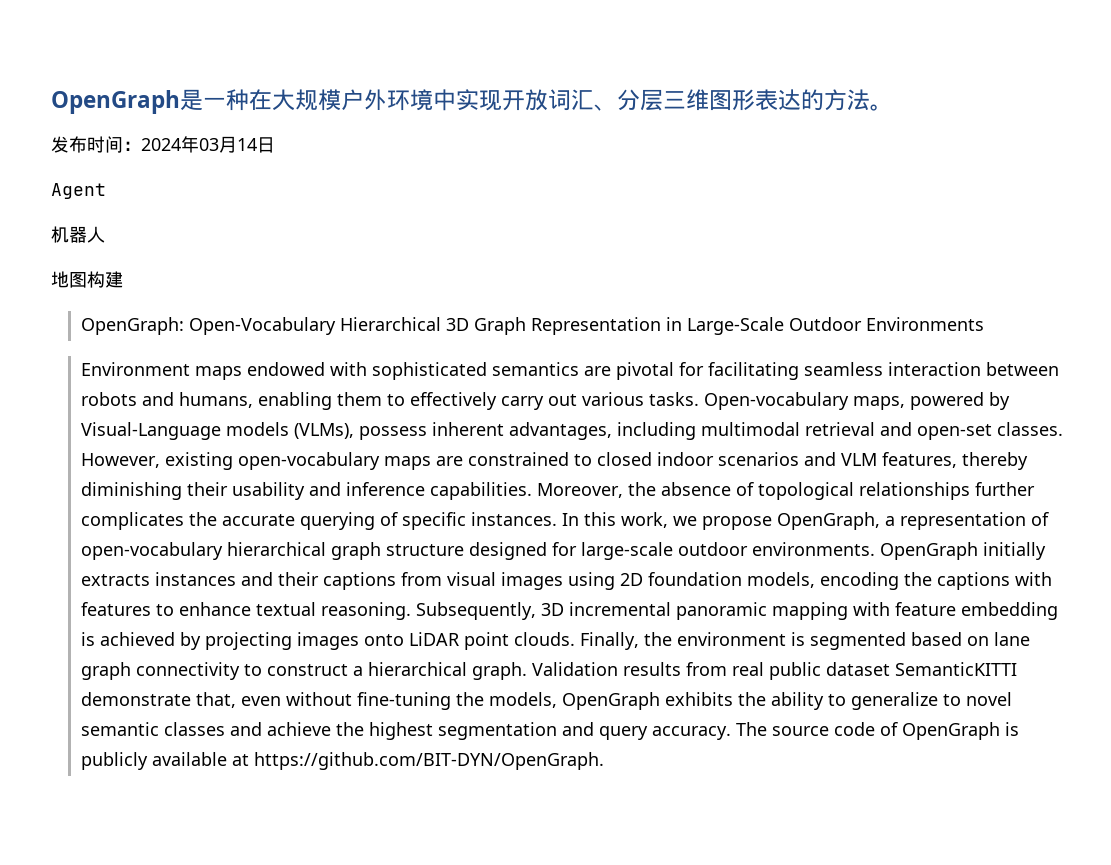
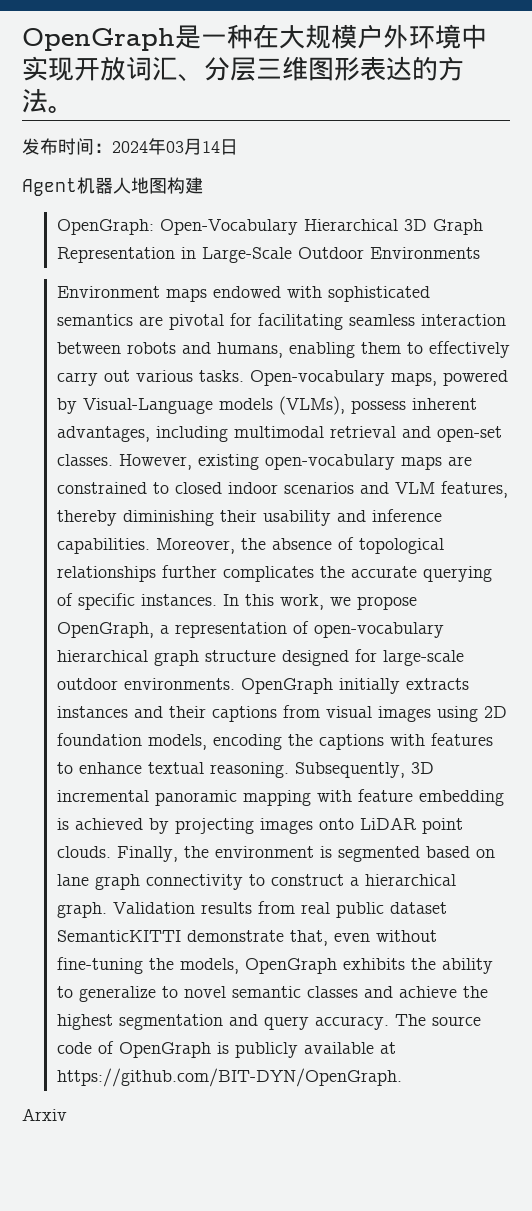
(106, 191) // -> (77, 187) none
(105, 234) // -> (131, 185) none
(604, 761) none -> [22,1108,67,1121] // Arxiv

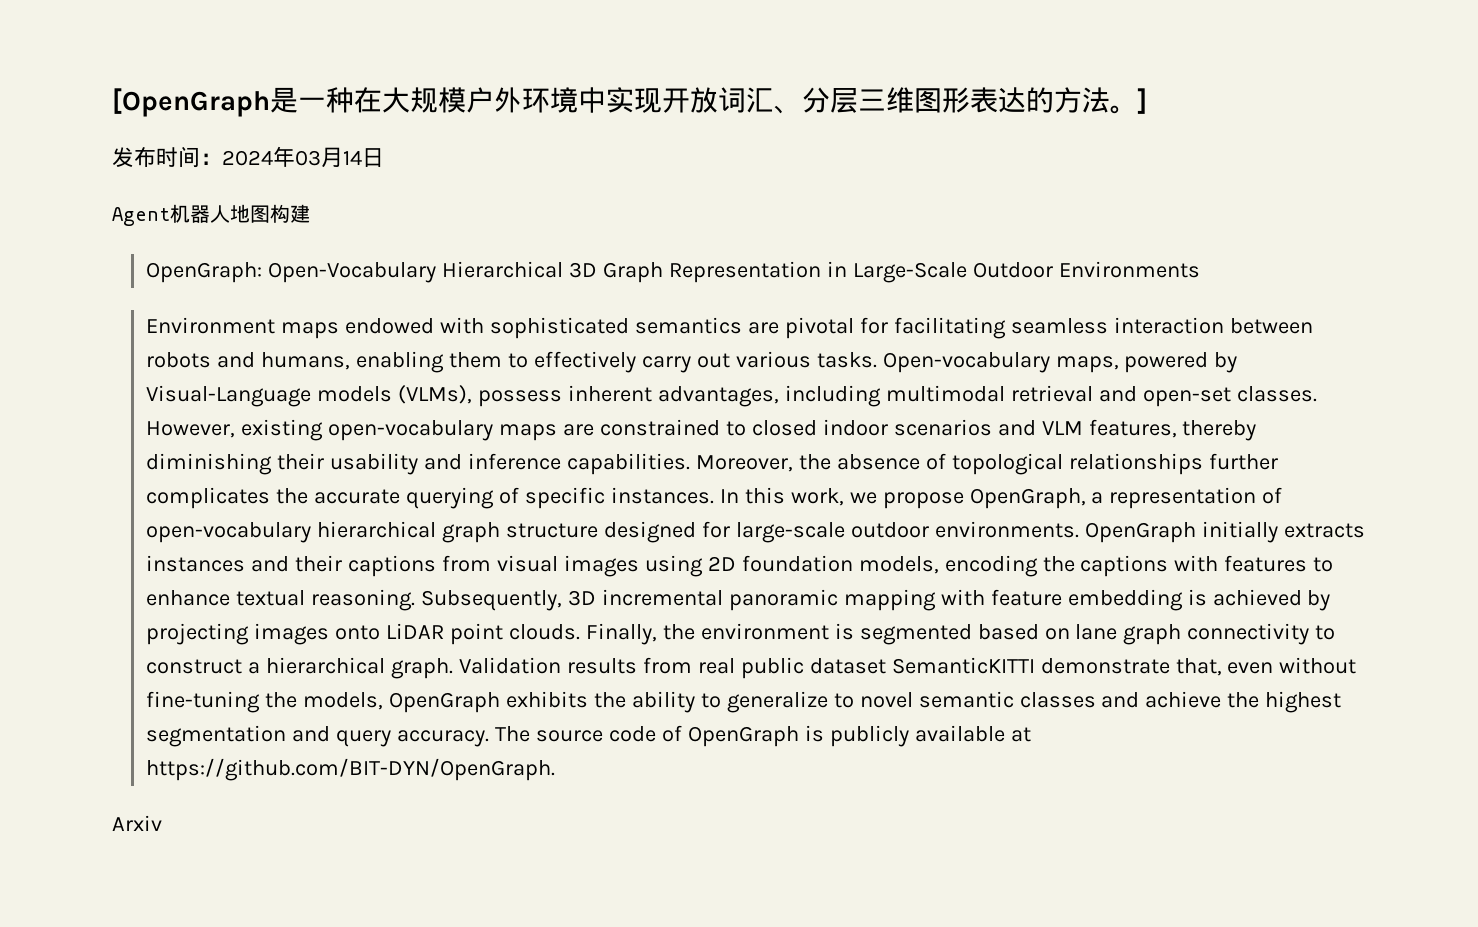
[22,28,175,51] OpenGraph -> [112,88,270,117] [OpenGraph
(74, 109) none -> [1137,88,1147,114] ]

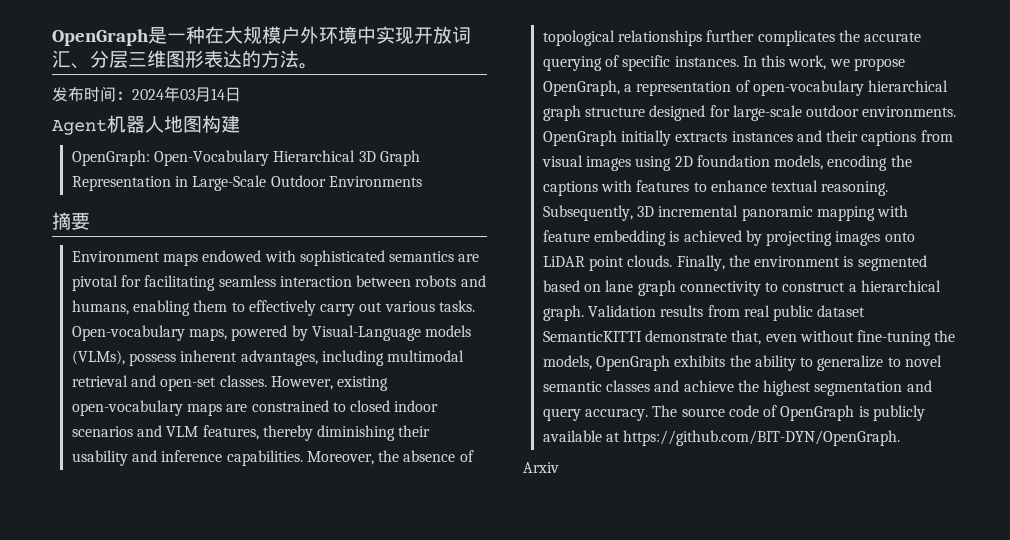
[112,88,270,117] [OpenGraph -> [52,29,149,46] OpenGraph
[1137,88,1147,114] ] -> (318, 66) none
(1200, 269) none -> [52,212,90,230] // 摘要

